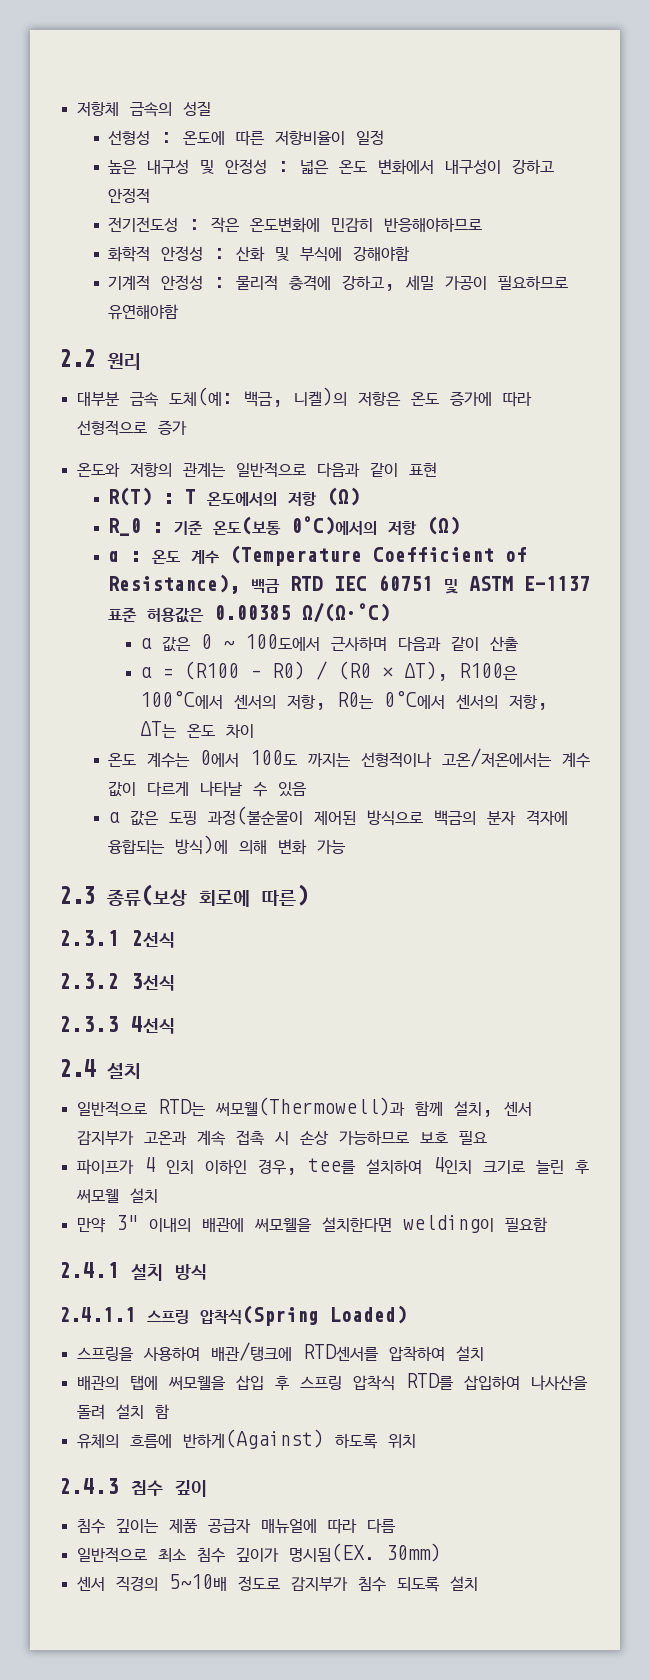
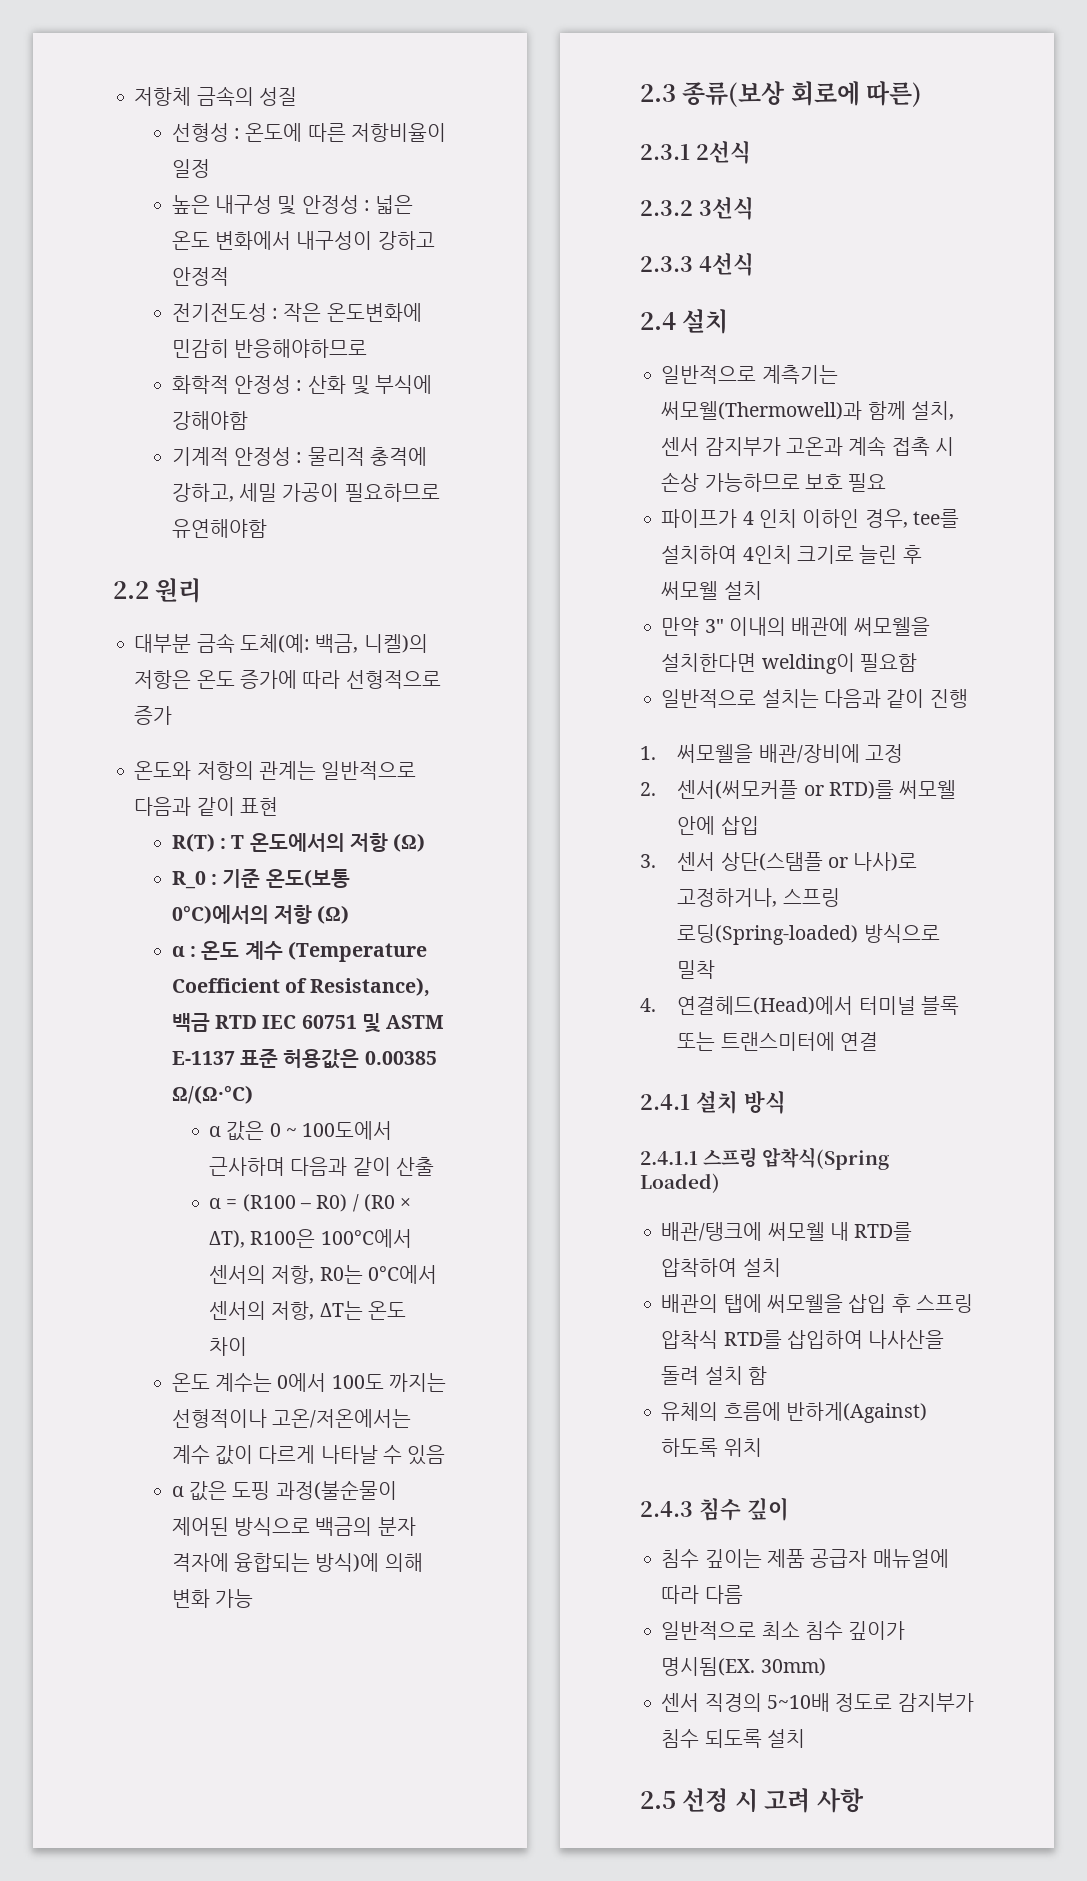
[157,1099,206,1116] RTD는 -> [761,365,838,384] 계측기는
(548, 1224) none -> [661,689,968,708] [640,744,903,763] [640,780,957,799] [677,816,759,835] [640,852,918,871] [677,888,840,907] [677,924,940,945] [677,960,716,979] [640,996,959,1015] [677,1032,878,1051] // 일반적으로 설치는 다음과 같이 진행 // 1. 써모웰을 배관/장비에 고정 // 2. 센서(써모커플 or RTD)를 써모웰 안에 삽입 // 3. 센서 상단(스탬플 or 나사)로 고정하거나, 스프링 로딩(Spring-loaded) 방식으로 밀착 // 4. 연결헤드(Head)에서 터미널 블록 또는 트랜스미터에 연결
[76,1342,379,1361] 스프링을 사용하여 배관/탱크에 RTD센서를 -> [661,1222,913,1241] 배관/탱크에 써모웰 내 RTD를
(478, 1583) none -> [640,1788,864,1813] // 2.5 선정 시 고려 사항

